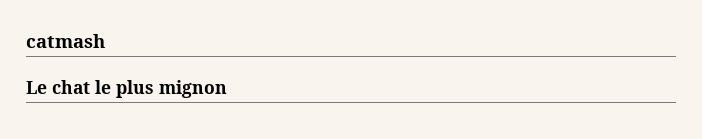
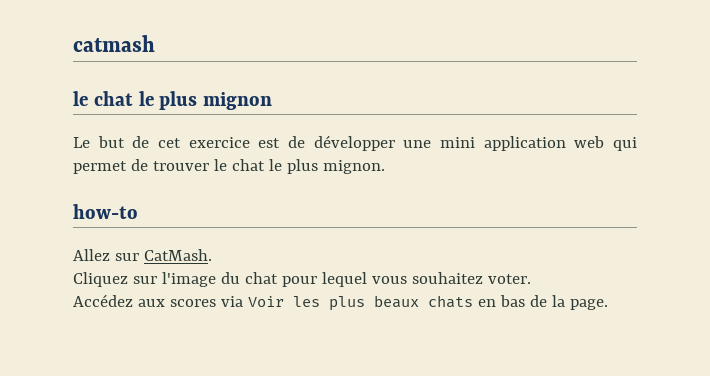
[26,81,47,94] Le -> [73,91,88,106] le
(227, 89) none -> [73,135,637,151] [73,159,385,174] [73,204,138,219] [73,249,212,261] [73,272,531,287] [73,294,608,311] // Le but de cet exercice est de développer une mini application web qui permet de trouver le chat le plus mignon. // how-to // Allez sur CatMash. // Cliquez sur l'image du chat pour lequel vous souhaitez voter. // Accédez aux scores via Voir les plus beaux chats en bas de la page.

